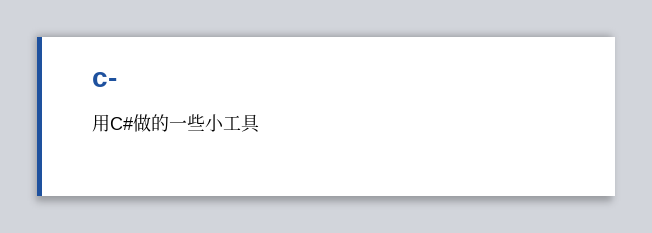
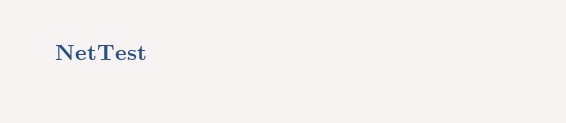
[92,72,117,87] [92,114,260,133] c- // 用C#做的一些小工具 -> [55,45,147,60] NetTest

